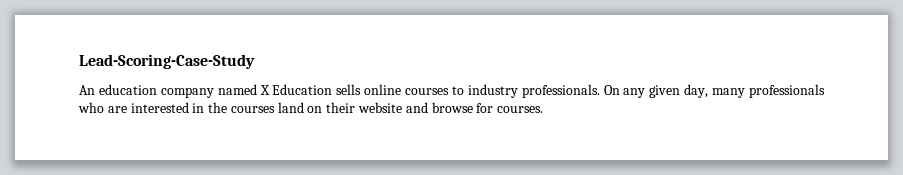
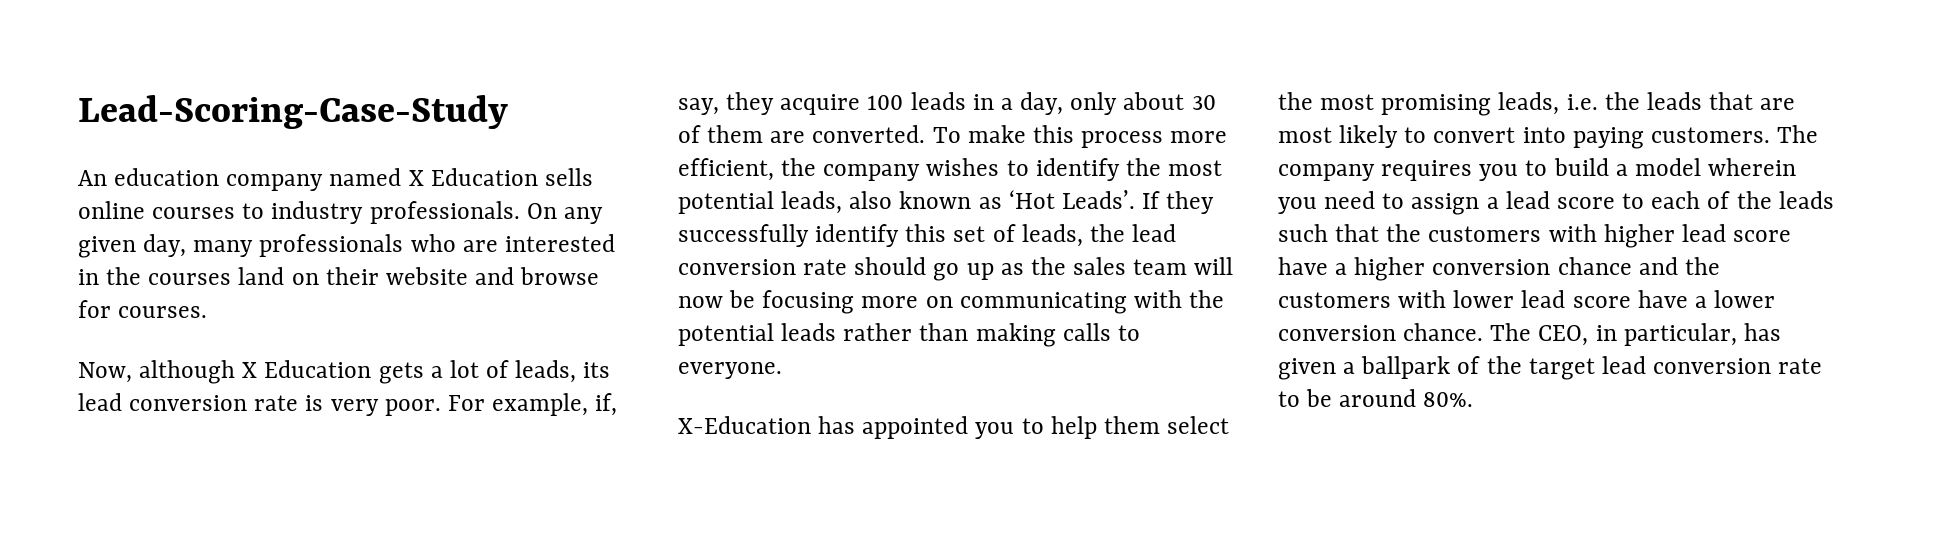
(544, 109) none -> [78,360,611,384] [78,393,618,416] [678,92,1216,115] [678,125,1228,148] [678,158,1223,181] [678,190,1215,214] [678,224,1177,247] [678,257,1234,281] [678,290,1225,314] [678,323,1140,347] [678,362,782,379] [678,416,1230,439] [1278,92,1796,116] [1278,125,1819,149] [1278,158,1797,181] [1278,191,1834,215] [1278,224,1792,248] [1278,257,1720,281] [1278,290,1776,308] [1278,323,1781,346] [1278,356,1823,380] [1278,389,1474,407] // Now, although X Education gets a lot of leads, its lead conversion rate is very poor. For example, if, say, they acquire 100 leads in a day, only about 30 of them are converted. To make this process more efficient, the company wishes to identify the most potential leads, also known as ‘Hot Leads’. If they successfully identify this set of leads, the lead conversion rate should go up as the sales team will now be focusing more on communicating with the potential leads rather than making calls to everyone. // X-Education has appointed you to help them select the most promising leads, i.e. the leads that are most likely to convert into paying customers. The company requires you to build a model wherein you need to assign a lead score to each of the leads such that the customers with higher lead score have a higher conversion chance and the customers with lower lead score have a lower conversion chance. The CEO, in particular, has given a ballpark of the target lead conversion rate to be around 80%.

